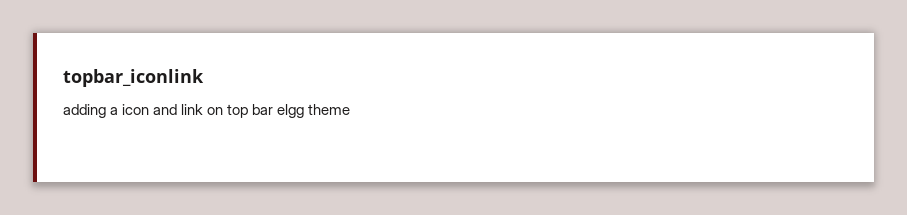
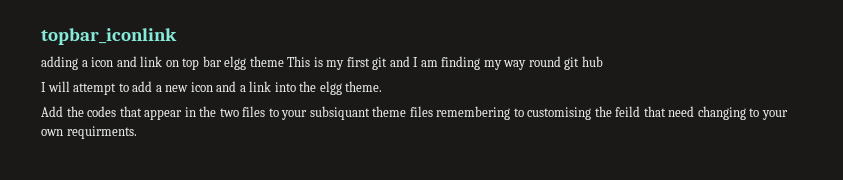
(351, 109) none -> [287,56,603,70] [41,81,383,95] [41,106,788,120] [41,126,137,139] This is my first git and I am finding my way round git hub // I will attempt to add a new icon and a link into the elgg theme. // Add the codes that appear in the two files to your subsiquant theme files remembering to customising the feild that need changing to your own requirments.

